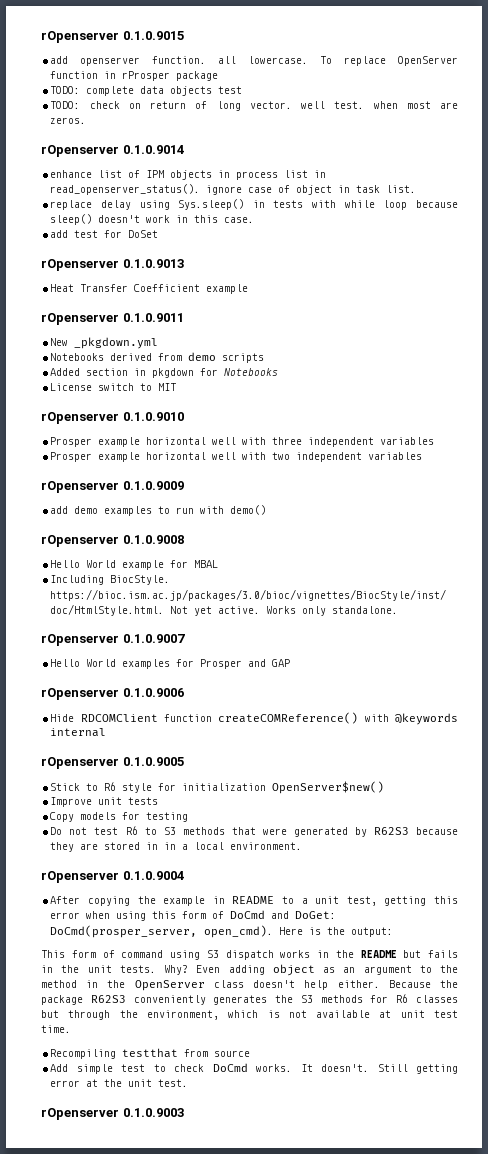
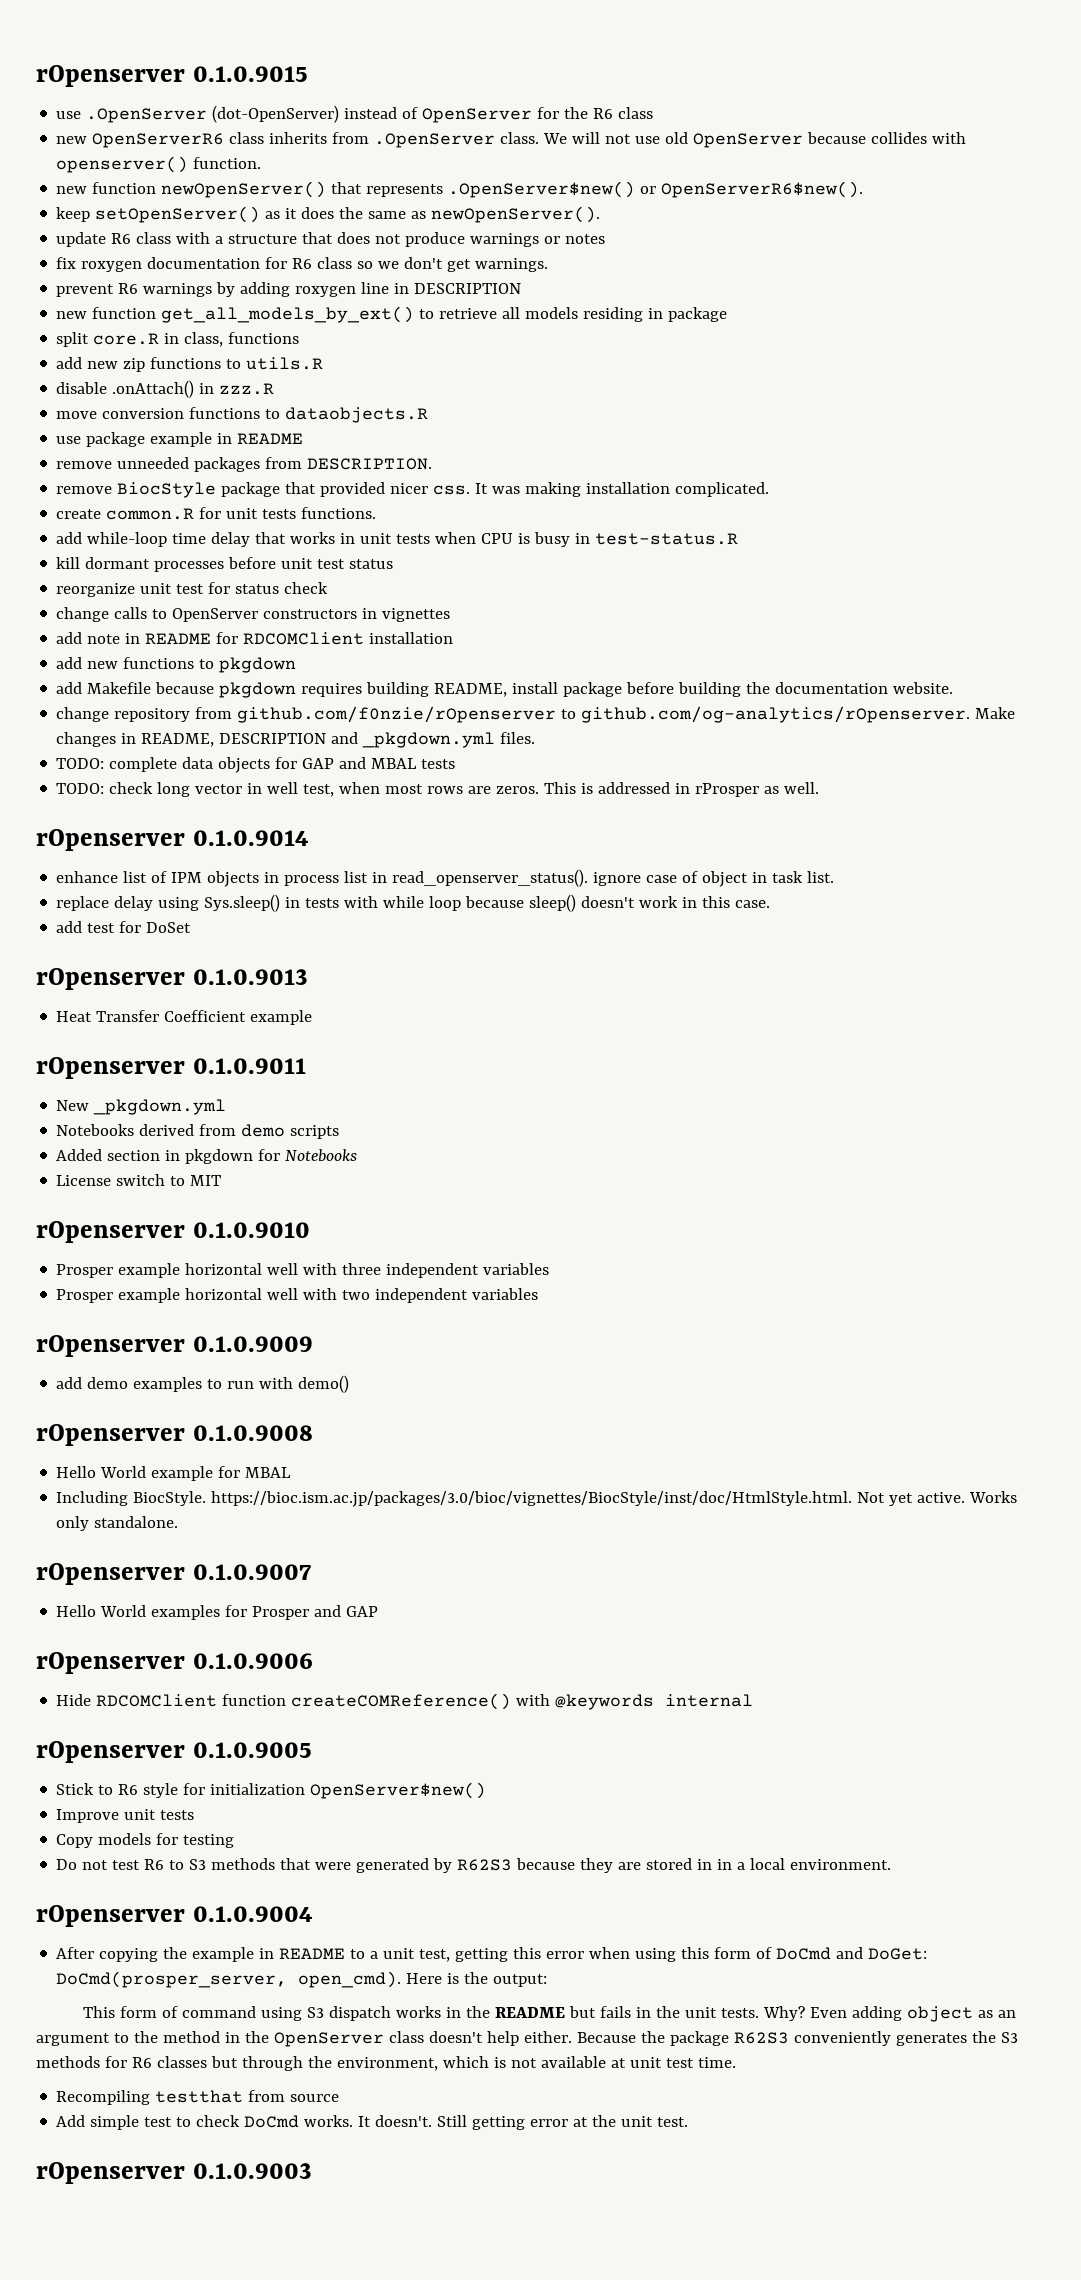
[50,56,458,66] [50,71,219,81] [50,86,243,96] [50,101,365,111] add openserver function. all lowercase. To replace OpenServer function in rProsper package // TODO: complete data objects test // TODO: check on return of long vector. well test. -> [56,105,654,123] [56,132,967,148] [56,156,262,173] [56,181,864,198] [56,206,601,223] [56,232,606,247] [56,257,549,272] [56,282,522,297] [56,306,728,323] [56,332,300,347] [56,357,324,372] [56,380,275,398] [56,407,429,423] [56,432,304,447] [56,457,433,472] [56,482,770,498] [56,507,377,520] [56,532,739,547] [56,557,394,572] [56,582,329,597] [56,607,451,622] [56,632,454,645] [56,657,297,673] [56,682,954,698] [56,706,1016,723] [56,732,536,748] [56,757,456,773] [56,782,335,797] use .OpenServer (dot-OpenServer) instead of OpenServer for the R6 class // new OpenServerR6 class inherits from .OpenServer class. We will not use old OpenServer because collides with openserver() function. // new function newOpenServer() that represents .OpenServer$new() or OpenServerR6$new(). // keep setOpenServer() as it does the same as newOpenServer(). // update R6 class with a structure that does not produce warnings or notes // fix roxygen documentation for R6 class so we don't get warnings. // prevent R6 warnings by adding roxygen line in DESCRIPTION // new function get_all_models_by_ext() to retrieve all models residing in package // split core.R in class, functions // add new zip functions to utils.R // disable .onAttach() in zzz.R // move conversion functions to dataobjects.R // use package example in README // remove unneeded packages from DESCRIPTION. // remove BiocStyle package that provided nicer css. It was making installation complicated. // create common.R for unit tests functions. // add while-loop time delay that works in unit tests when CPU is busy in test-status.R // kill dormant processes before unit test status // reorganize unit test for status check // change calls to OpenServer constructors in vignettes // add note in README for RDCOMClient installation // add new functions to pkgdown // add Makefile because pkgdown requires building README, install package before building the documentation website. // change repository from github.com/f0nzie/rOpenserver to github.com/og-analytics/rOpenserver. Make changes in README, DESCRIPTION and _pkgdown.yml files. // TODO: complete data objects for GAP and MBAL tests // TODO: check long vector in well test,
(431, 105) none -> [427,786,464,794] rows
(87, 120) none -> [544,782,820,797] This is addressed in rProsper as well.

